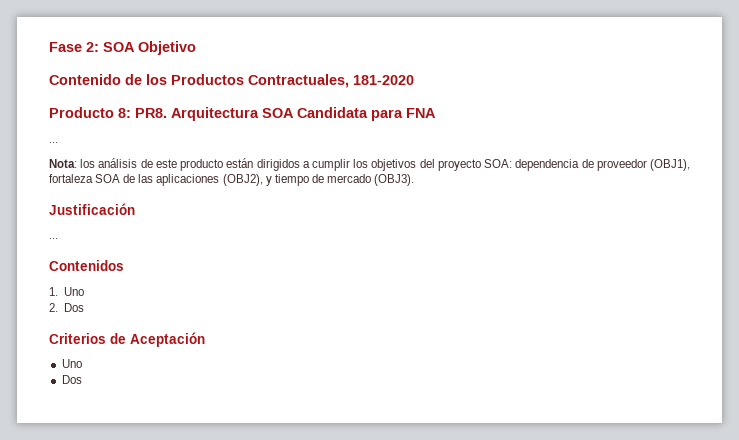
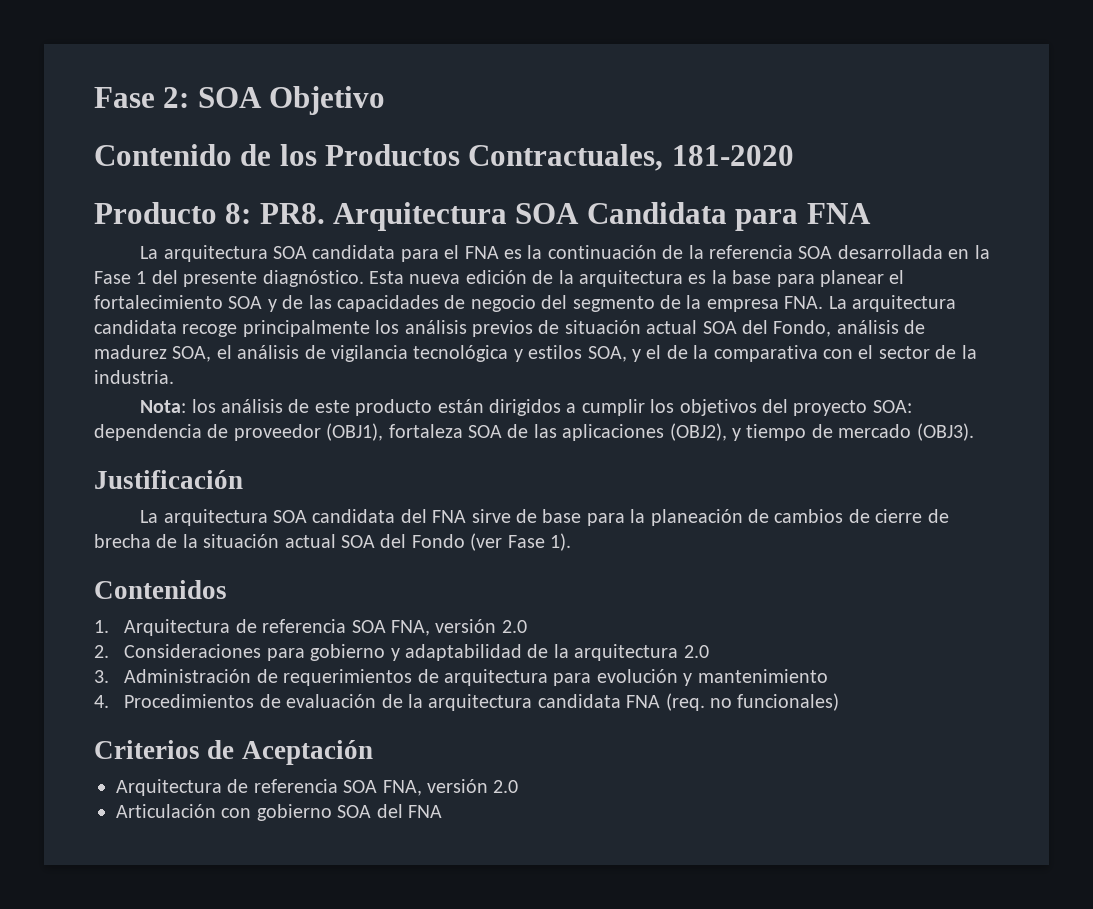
[49,142,58,143] ... -> [140,245,990,262] [94,270,905,287] [94,295,956,312] [94,320,926,337] [94,345,977,362] [94,370,174,384] La arquitectura SOA candidata para el FNA es la continuación de la referencia SOA desarrollada en la Fase 1 del presente diagnóstico. Esta nueva edición de la arquitectura es la base para planear el fortalecimiento SOA y de las capacidades de negocio del segmento de la empresa FNA. La arquitectura candidata recoge principalmente los análisis previos de situación actual SOA del Fondo, análisis de madurez SOA, el análisis de vigilancia tecnológica y estilos SOA, y el de la comparativa con el sector de la industria.
[49,238,58,239] [49,260,124,271] [49,287,84,296] [49,303,84,312] [49,332,205,347] [61,359,82,368] [61,375,82,384] ... // Contenidos // 1. Uno // 2. Dos // Criterios de Aceptación // Uno // Dos -> [140,509,949,526] [94,533,571,551] [94,580,227,599] [94,619,527,636] [94,644,709,661] [94,669,828,686] [94,693,840,711] [94,740,373,765] [116,779,519,796] [116,804,442,821] La arquitectura SOA candidata del FNA sirve de base para la planeación de cambios de cierre de brecha de la situación actual SOA del Fondo (ver Fase 1). // Contenidos // 1. Arquitectura de referencia SOA FNA, versión 2.0 // 2. Consideraciones para gobierno y adaptabilidad de la arquitectura 2.0 // 3. Administración de requerimientos de arquitectura para evolución y mantenimiento // 4. Procedimientos de evaluación de la arquitectura candidata FNA (req. no funcionales) // Criterios de Aceptación // Arquitectura de referencia SOA FNA, versión 2.0 // Articulación con gobierno SOA del FNA

